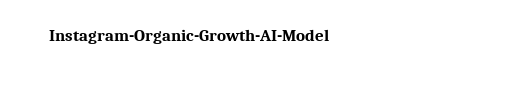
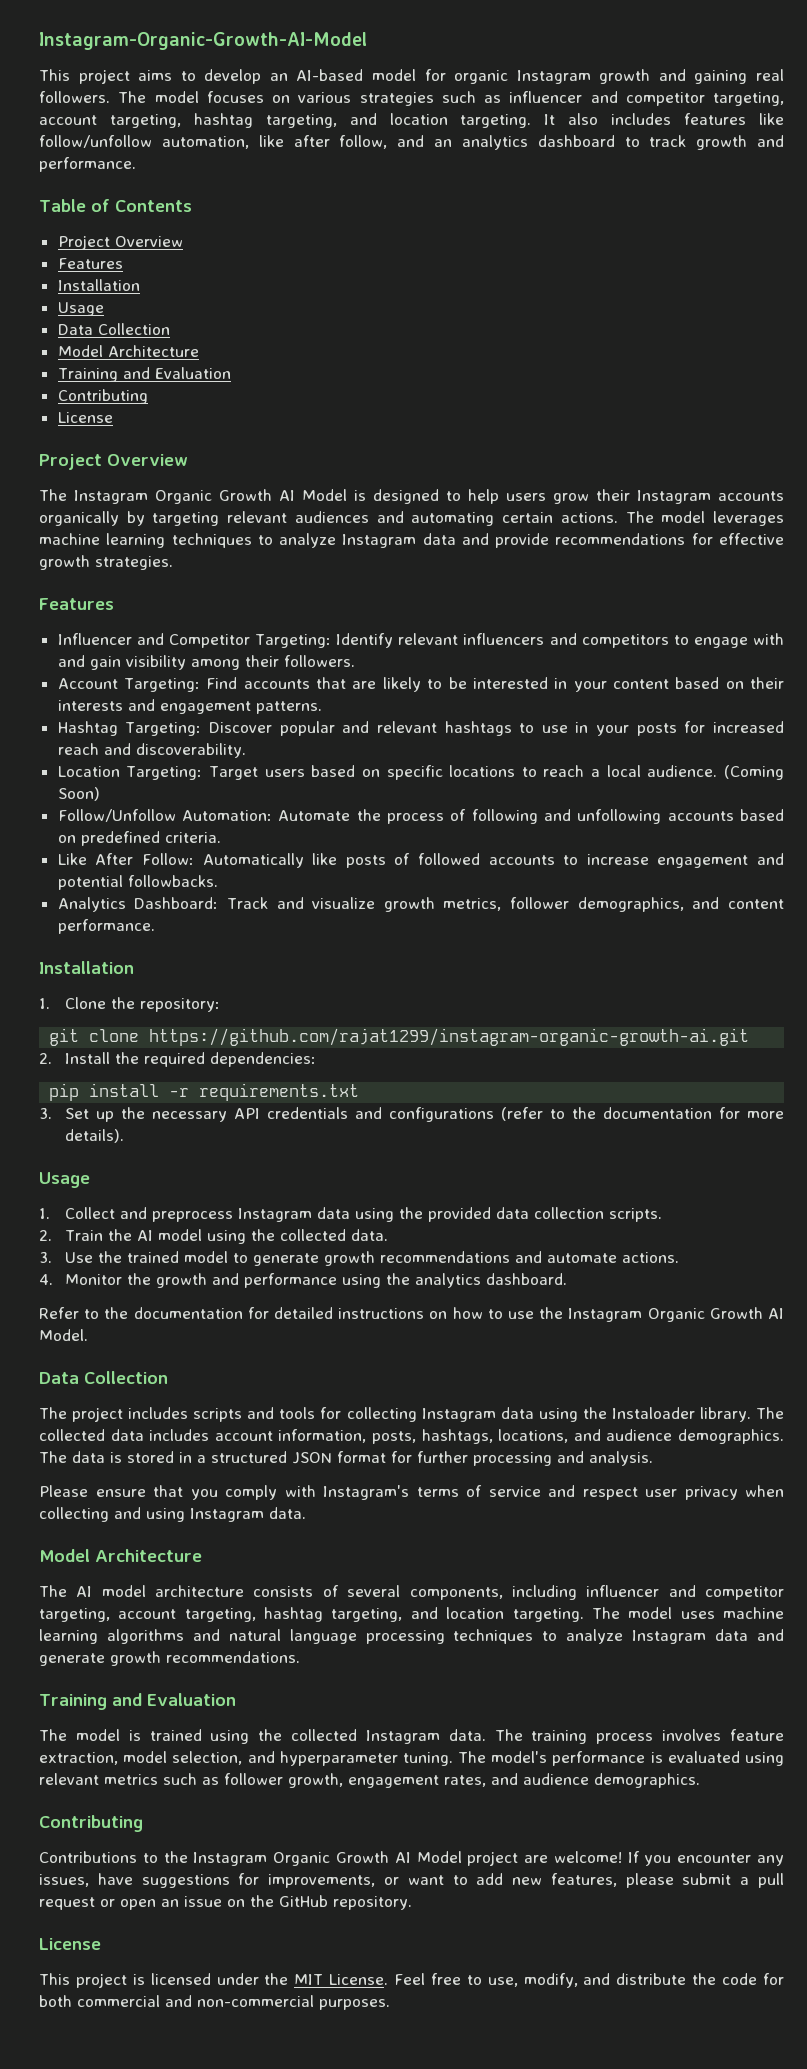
(329, 36) none -> [39,69,784,84] [39,91,784,106] [39,113,784,128] [39,135,784,150] [39,157,136,172] [39,199,192,212] [57,235,183,250] [57,258,123,269] [57,279,140,291] [57,302,104,316] [57,323,170,335] [57,345,199,357] [57,367,231,382] [57,389,148,404] [57,412,113,423] [39,454,188,470] [39,489,784,504] [39,511,785,526] [39,533,784,548] [39,555,173,570] [39,598,114,610] [57,633,785,648] [57,655,355,670] [57,677,784,692] [57,699,322,714] [57,721,785,736] [57,743,246,758] [57,765,784,780] [57,787,100,801] [57,809,784,824] [57,831,221,846] [57,853,785,868] [57,875,218,890] [57,897,784,912] [57,919,155,934] [39,961,134,974] [39,997,221,1012] [49,1028,750,1046] [39,1052,317,1067] [49,1083,360,1101] [39,1107,784,1122] [65,1129,125,1143] [39,1172,90,1188] [39,1207,663,1222] [39,1229,389,1244] [39,1251,680,1266] [39,1273,568,1288] [39,1307,785,1322] [39,1329,88,1341] [39,1371,168,1384] [39,1407,784,1422] [39,1429,785,1444] [39,1451,653,1466] [39,1485,784,1500] [39,1507,306,1522] [39,1549,202,1562] [39,1585,785,1600] [39,1607,785,1622] [39,1629,784,1644] [39,1651,300,1666] [39,1693,236,1710] [39,1729,784,1744] [39,1751,784,1766] [39,1773,700,1788] [39,1815,143,1832] [39,1851,785,1866] [39,1873,785,1888] [39,1895,412,1910] [39,1938,101,1950] [39,1973,784,1988] [39,1995,390,2010] // This project aims to develop an AI-based model for organic Instagram growth and gaining real followers. The model focuses on various strategies such as influencer and competitor targeting, account targeting, hashtag targeting, and location targeting. It also includes features like follow/unfollow automation, like after follow, and an analytics dashboard to track growth and performance. // Table of Contents // Project Overview // Features // Installation // Usage // Data Collection // Model Architecture // Training and Evaluation // Contributing // License // Project Overview // The Instagram Organic Growth AI Model is designed to help users grow their Instagram accounts organically by targeting relevant audiences and automating certain actions. The model leverages machine learning techniques to analyze Instagram data and provide recommendations for effective growth strategies. // Features // Influencer and Competitor Targeting: Identify relevant influencers and competitors to engage with and gain visibility among their followers. // Account Targeting: Find accounts that are likely to be interested in your content based on their interests and engagement patterns. // Hashtag Targeting: Discover popular and relevant hashtags to use in your posts for increased reach and discoverability. // Location Targeting: Target users based on specific locations to reach a local audience. (Coming Soon) // Follow/Unfollow Automation: Automate the process of following and unfollowing accounts based on predefined criteria. // Like After Follow: Automatically like posts of followed accounts to increase engagement and potential followbacks. // Analytics Dashboard: Track and visualize growth metrics, follower demographics, and content performance. // Installation // 1. Clone the repository: // git clone https://github.com/rajat1299/instagram-organic-growth-ai.git // 2. Install the required dependencies: // pip install -r requirements.txt // 3. Set up the necessary API credentials and configurations (refer to the documentation for more details). // Usage // 1. Collect and preprocess Instagram data using the provided data collection scripts. // 2. Train the AI model using the collected data. // 3. Use the trained model to generate growth recommendations and automate actions. // 4. Monitor the growth and performance using the analytics dashboard. // Refer to the documentation for detailed instructions on how to use the Instagram Organic Growth AI Model. // Data Collection // The project includes scripts and tools for collecting Instagram data using the Instaloader library. The collected data includes account information, posts, hashtags, locations, and audience demographics. The data is stored in a structured JSON format for further processing and analysis. // Please ensure that you comply with Instagram's terms of service and respect user privacy when collecting and using Instagram data. // Model Architecture // The AI model architecture consists of several components, including influencer and competitor targeting, account targeting, hashtag targeting, and location targeting. The model uses machine learning algorithms and natural language processing techniques to analyze Instagram data and generate growth recommendations. // Training and Evaluation // The model is trained using the collected Instagram data. The training process involves feature extraction, model selection, and hyperparameter tuning. The model's performance is evaluated using relevant metrics such as follower growth, engagement rates, and audience demographics. // Contributing // Contributions to the Instagram Organic Growth AI Model project are welcome! If you encounter any issues, have suggestions for improvements, or want to add new features, please submit a pull request or open an issue on the GitHub repository. // License // This project is licensed under the MIT License. Feel free to use, modify, and distribute the code for both commercial and non-commercial purposes.

